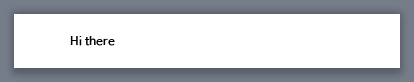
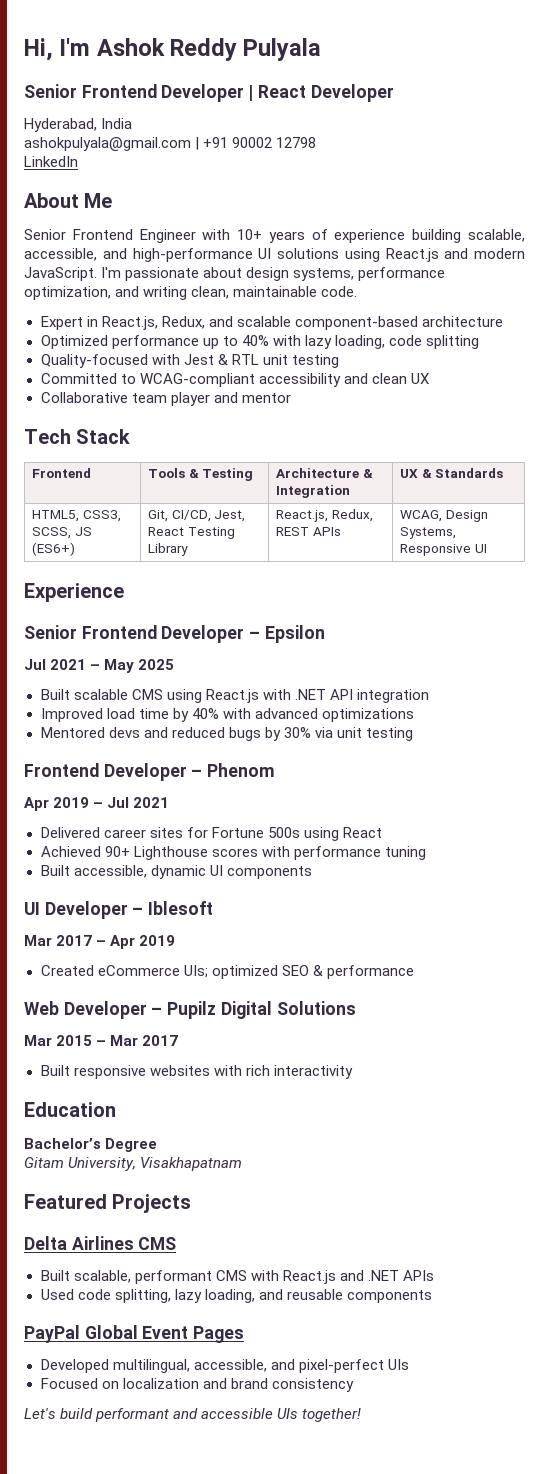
[70,36,116,46] Hi there -> [24,38,322,61] [24,84,394,102] [24,118,133,132] [24,137,317,151] [24,156,78,167] [24,193,113,208] [24,229,525,243] [24,248,525,262] [24,267,446,281] [24,286,358,300] [40,316,503,330] [40,335,479,349] [40,354,339,368] [40,373,430,387] [40,392,291,406] [24,429,131,444] [32,468,92,478] [148,468,254,481] [276,468,373,478] [276,485,351,498] [400,468,504,478] [32,510,121,522] [32,527,92,539] [32,542,76,556] [148,510,246,522] [148,527,235,539] [148,543,189,556] [276,509,373,522] [276,527,341,536] [400,510,488,522] [400,527,457,539] [400,544,487,556] [24,583,124,602] [24,625,325,643] [24,659,175,673] [40,689,429,703] [40,708,414,722] [40,727,413,741] [24,763,276,781] [24,797,170,811] [40,827,382,841] [40,846,426,860] [40,865,312,879] [24,901,214,919] [24,935,176,949] [40,965,414,979] [24,1001,356,1019] [24,1035,179,1046] [40,1065,353,1079] [24,1102,116,1117] [24,1138,158,1152] [24,1157,243,1171] [24,1194,192,1213] [24,1236,177,1250] [40,1270,434,1284] [40,1289,432,1303] [24,1325,245,1343] [40,1359,409,1373] [40,1378,354,1392] [24,1408,362,1422] Hi, I'm Ashok Reddy Pulyala // Senior Frontend Developer | React Developer // Hyderabad, India // ashokpulyala@gmail.com | +91 90002 12798 // LinkedIn // About Me // Senior Frontend Engineer with 10+ years of experience building scalable, accessible, and high-performance UI solutions using React.js and modern JavaScript. I'm passionate about design systems, performance optimization, and writing clean, maintainable code. // Expert in React.js, Redux, and scalable component-based architecture // Optimized performance up to 40% with lazy loading, code splitting // Quality-focused with Jest & RTL unit testing // Committed to WCAG-compliant accessibility and clean UX // Collaborative team player and mentor // Tech Stack // Frontend | Tools & Testing | Architecture & Integration | UX & Standards // HTML5, CSS3, SCSS, JS (ES6+) | Git, CI/CD, Jest, React Testing Library | React.js, Redux, REST APIs | WCAG, Design Systems, Responsive UI // Experience // Senior Frontend Developer – Epsilon // Jul 2021 – May 2025 // Built scalable CMS using React.js with .NET API integration // Improved load time by 40% with advanced optimizations // Mentored devs and reduced bugs by 30% via unit testing // Frontend Developer – Phenom // Apr 2019 – Jul 2021 // Delivered career sites for Fortune 500s using React // Achieved 90+ Lighthouse scores with performance tuning // Built accessible, dynamic UI components // UI Developer – Iblesoft // Mar 2017 – Apr 2019 // Created eCommerce UIs; optimized SEO & performance // Web Developer – Pupilz Digital Solutions // Mar 2015 – Mar 2017 // Built responsive websites with rich interactivity // Education // Bachelor’s Degree // Gitam University, Visakhapatnam // Featured Projects // Delta Airlines CMS // Built scalable, performant CMS with React.js and .NET APIs // Used code splitting, lazy loading, and reusable components // PayPal Global Event Pages // Developed multilingual, accessible, and pixel-perfect UIs // Focused on localization and brand consistency // Let's build performant and accessible UIs together!

